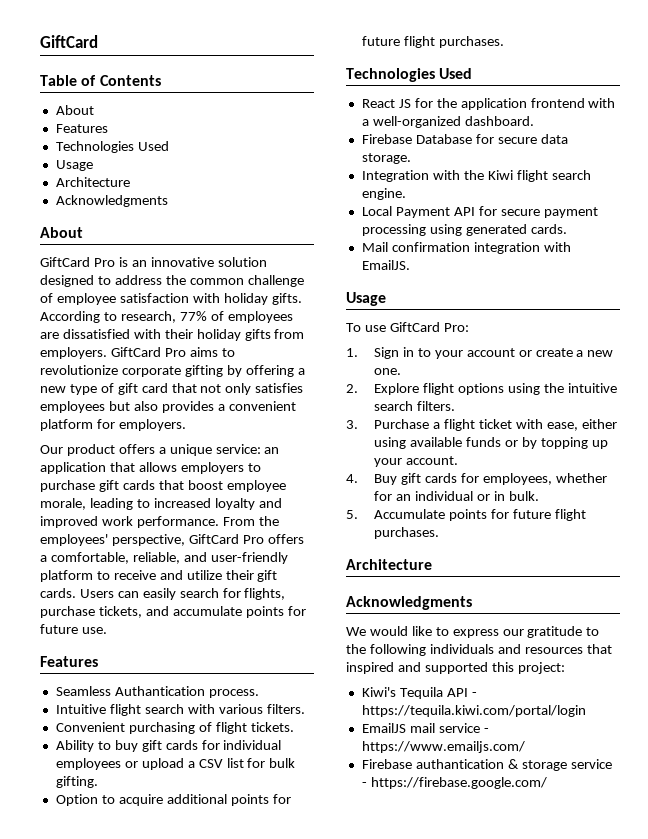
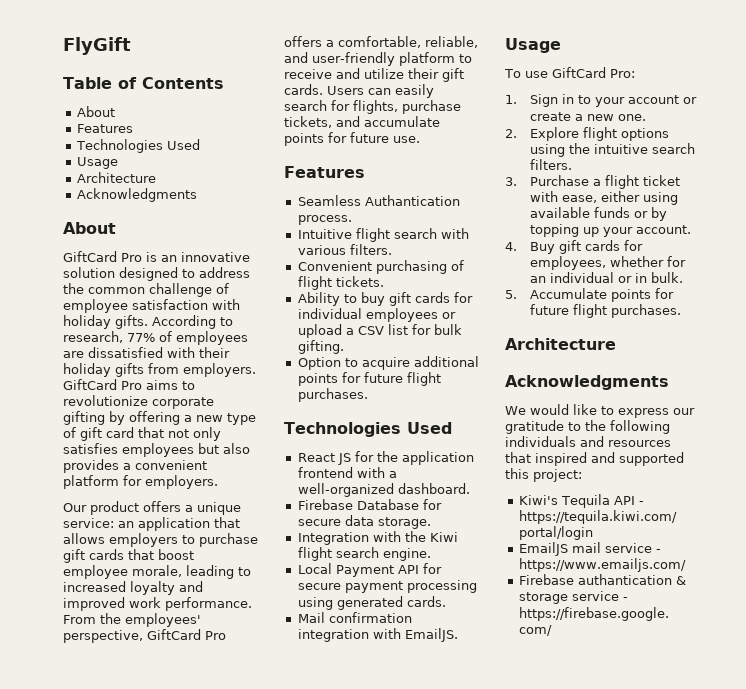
[40,35,98,48] GiftCard -> [63,37,131,55] FlyGift

